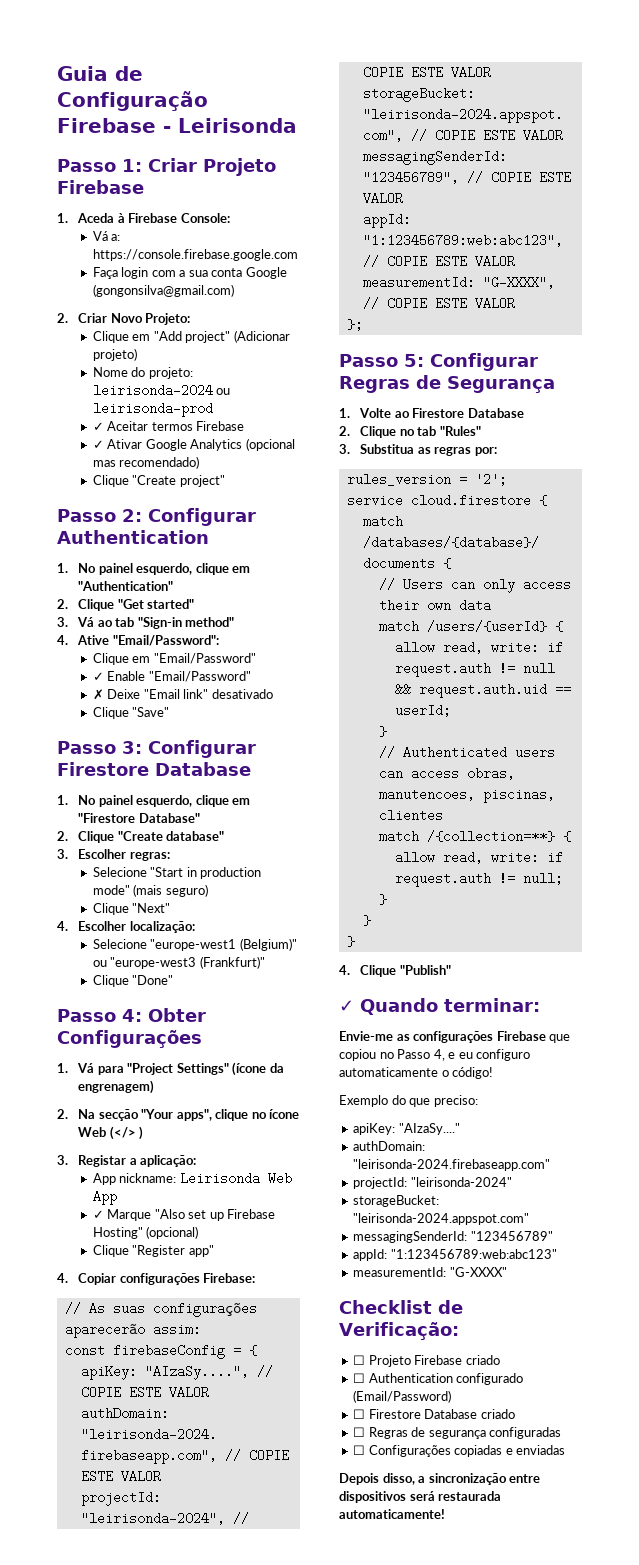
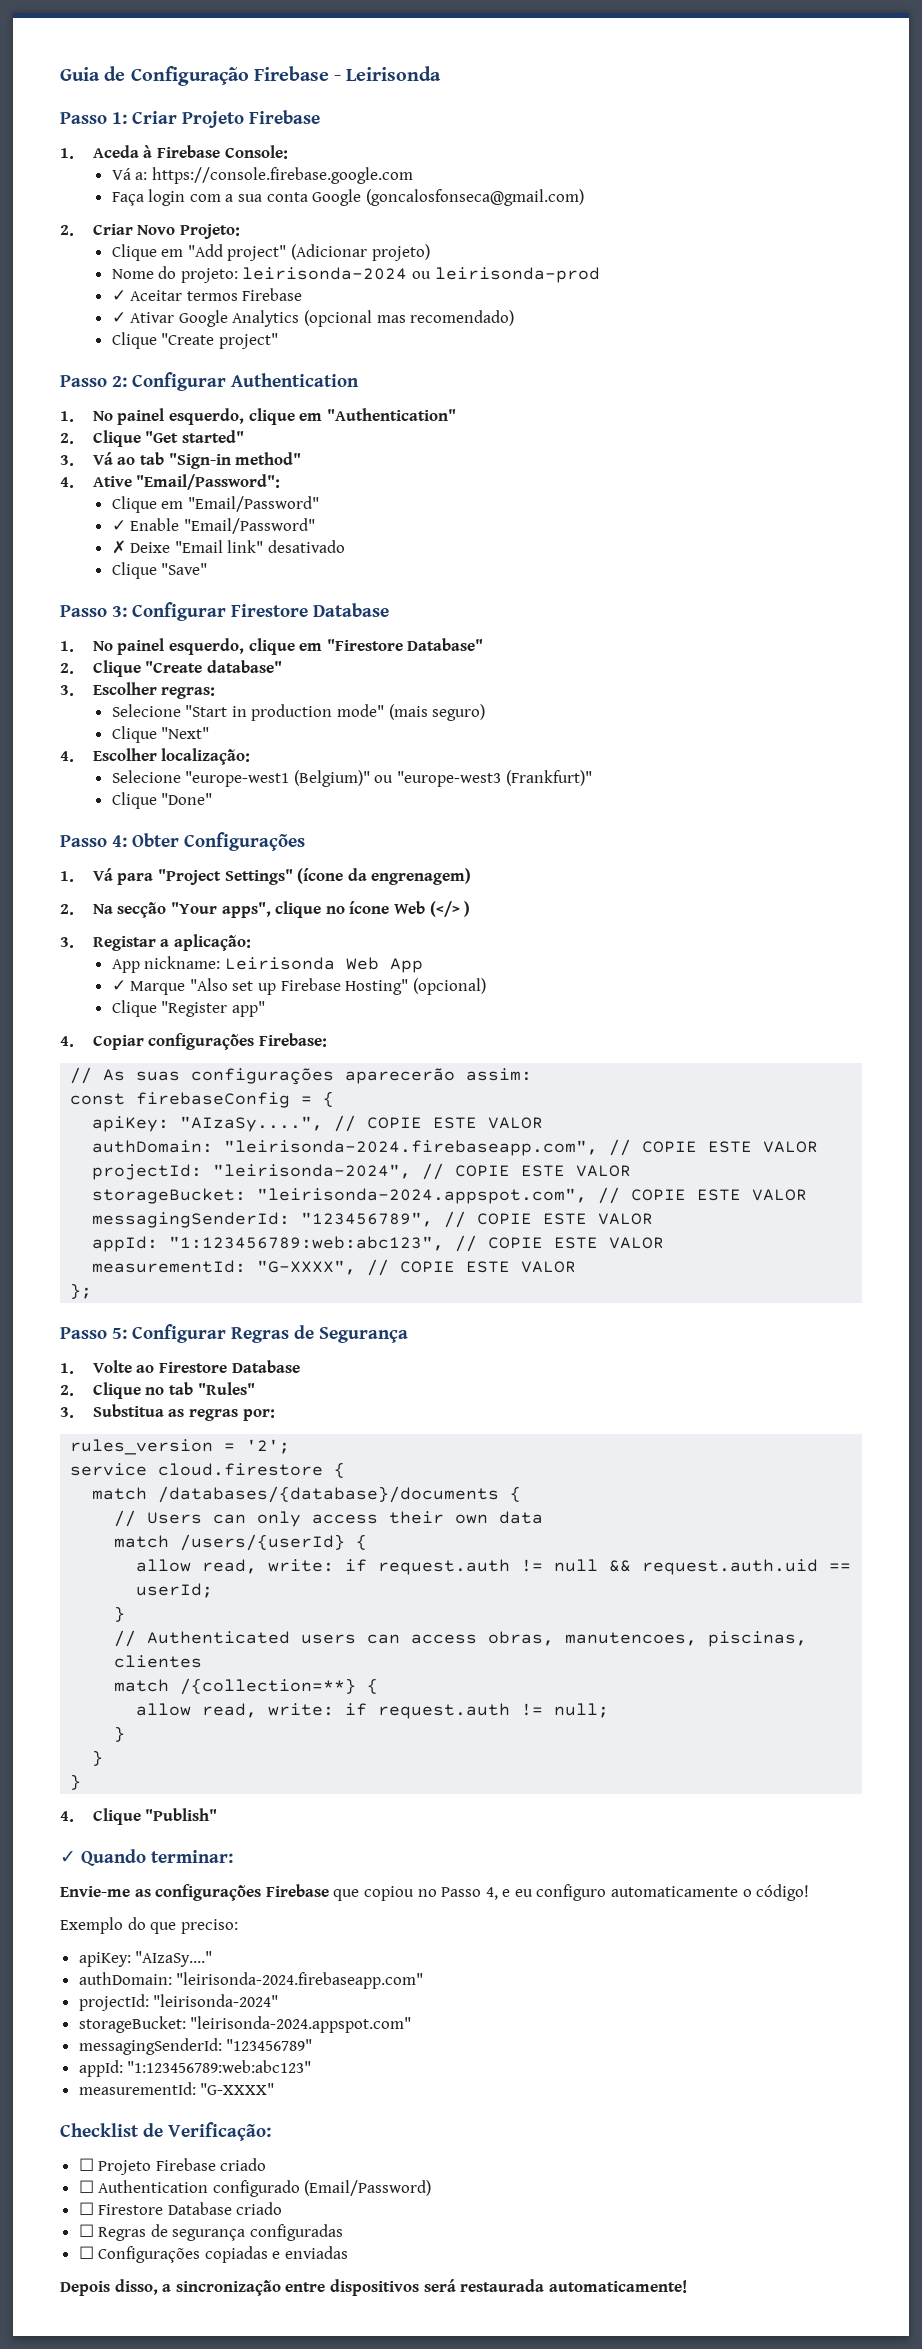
[92,284,234,297] (gongonsilva@gmail.com) -> [365,189,584,206] (goncalosfonseca@gmail.com)

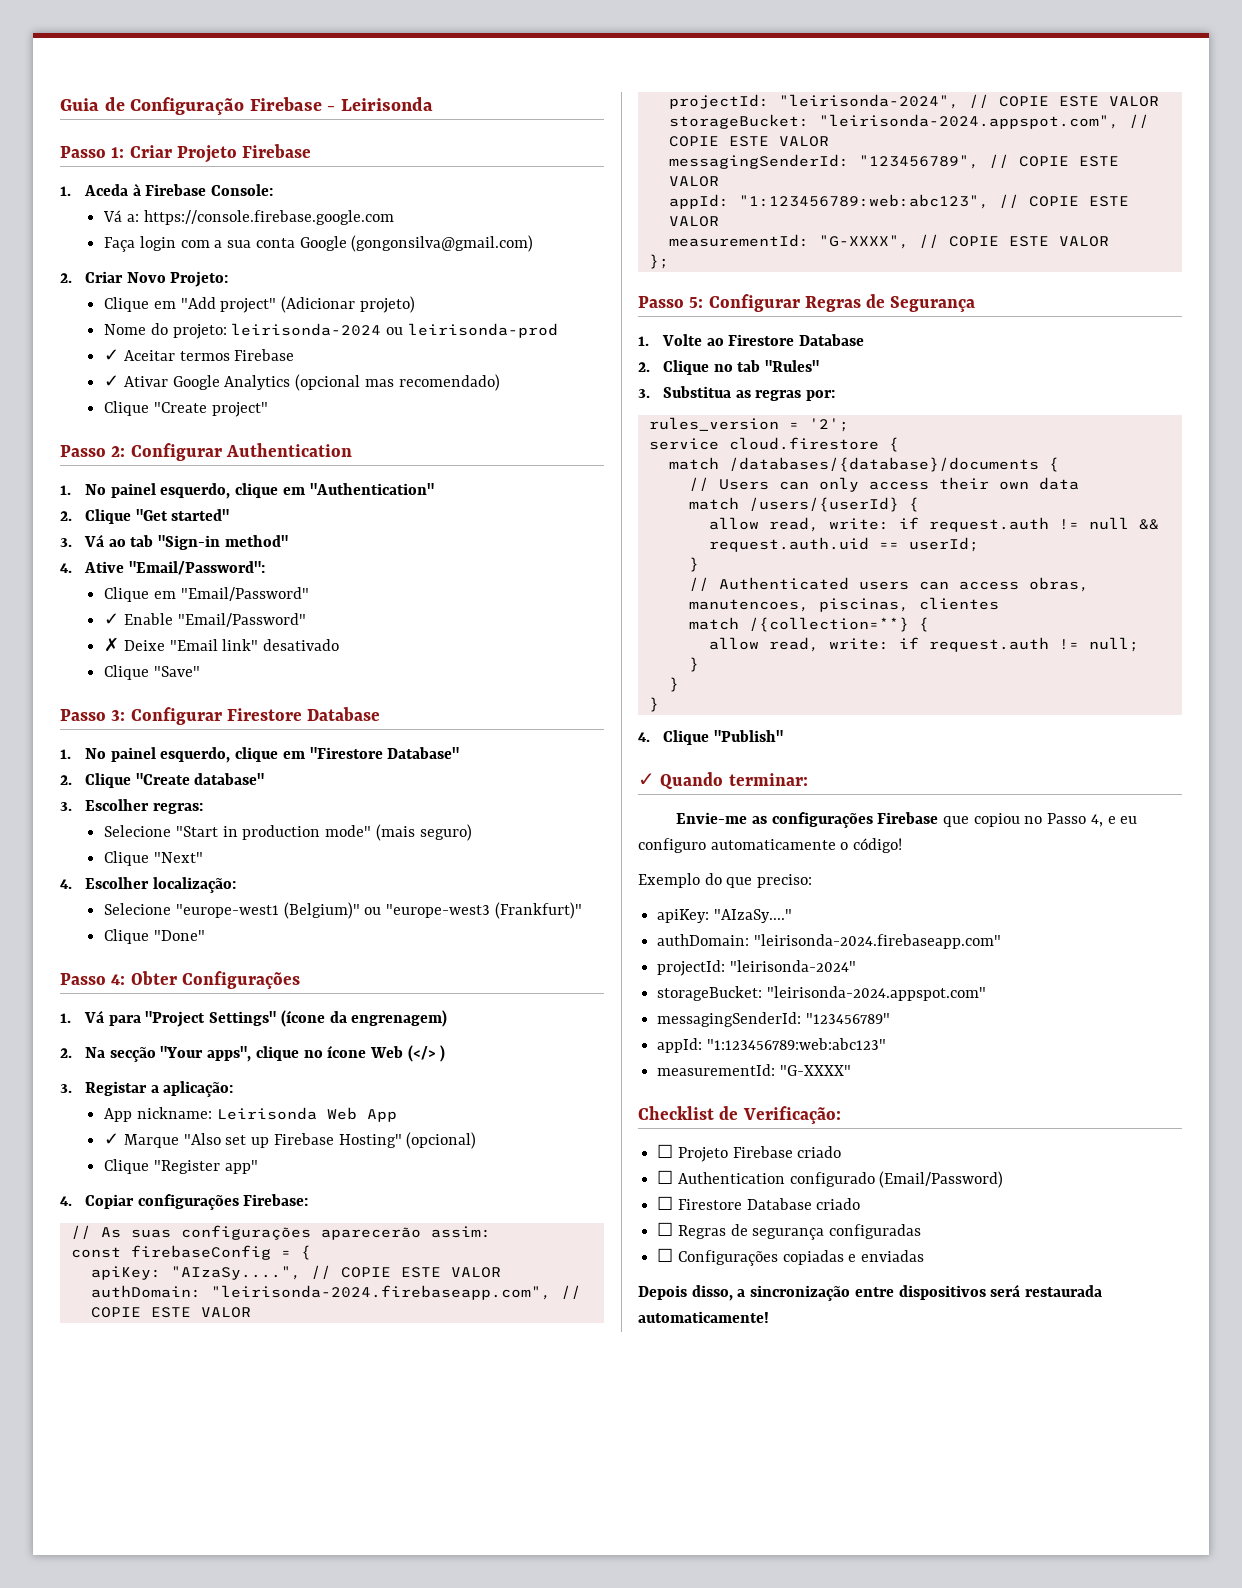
[365,189,584,206] (goncalosfonseca@gmail.com) -> [351,235,534,252] (gongonsilva@gmail.com)

